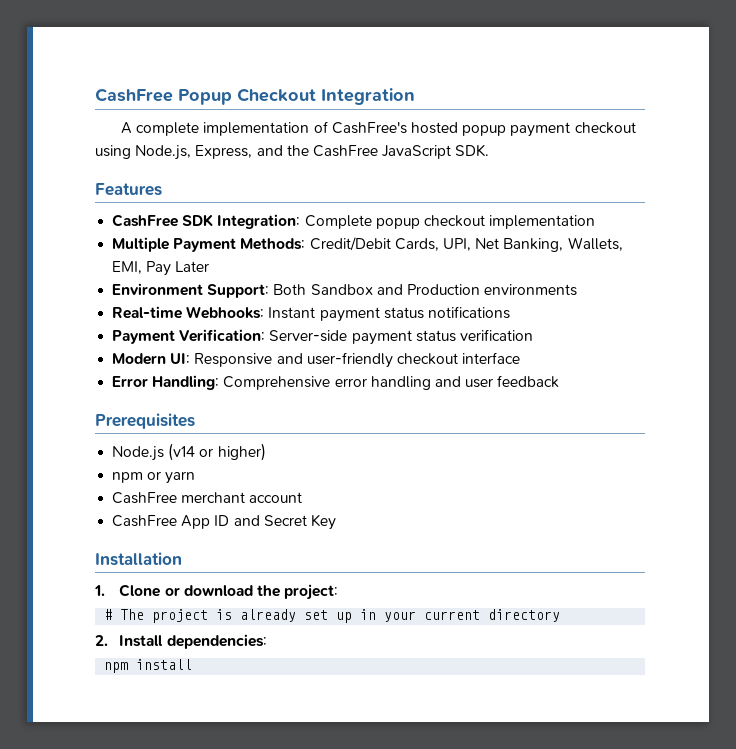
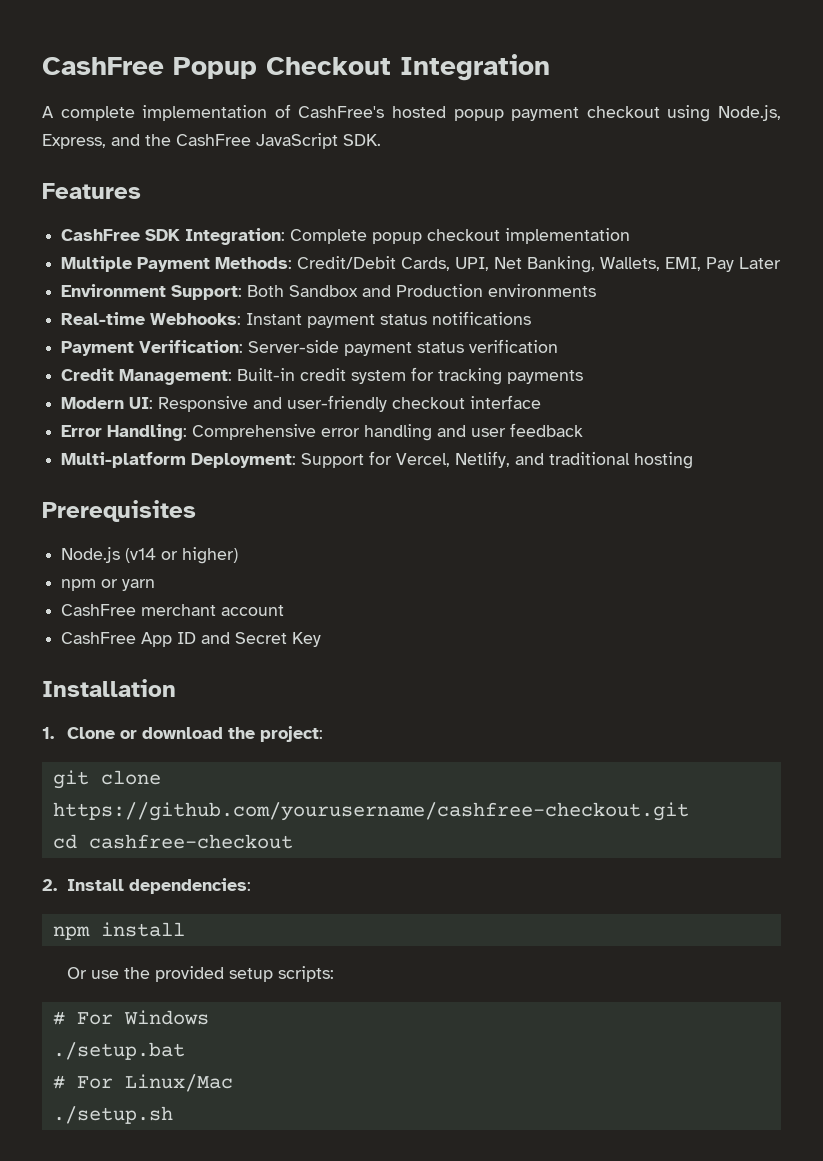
(533, 335) none -> [61,367,584,385] // Credit Management: Built-in credit system for tracking payments
(560, 381) none -> [61,451,694,469] // Multi-platform Deployment: Support for Vercel, Netlify, and traditional hosting
[104,609,561,623] # The project is already set up in your current directory -> [52,770,161,789] [52,802,689,821] [52,834,293,849] git clone https://github.com/yourusername/cashfree-checkout.git // cd cashfree-checkout
(193, 664) none -> [66,966,334,982] [52,1010,209,1025] [52,1042,185,1060] [52,1074,233,1092] [52,1106,173,1124] // Or use the provided setup scripts: // # For Windows // ./setup.bat // # For Linux/Mac // ./setup.sh

